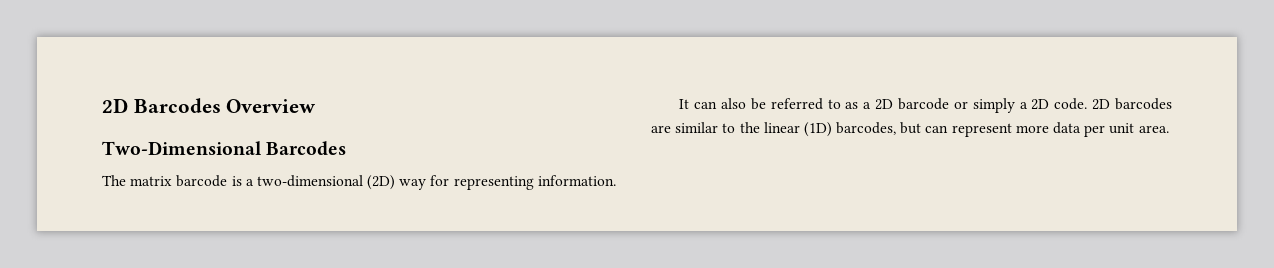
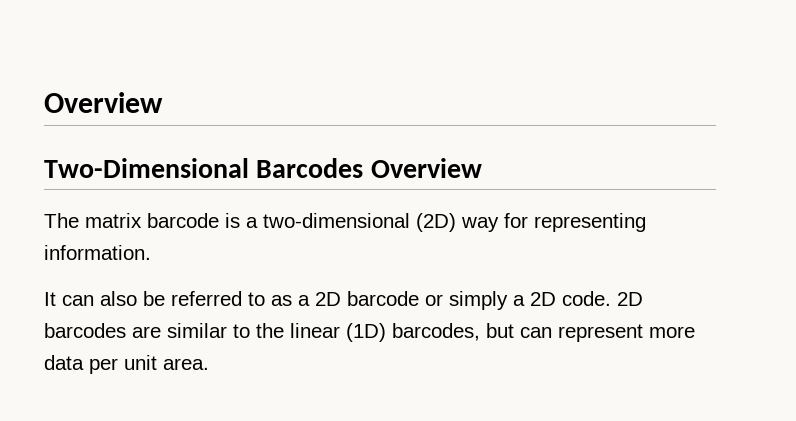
[102,98,221,113] 2D Barcodes -> (44, 102) none
(347, 148) none -> [370,158,482,178] Overview

